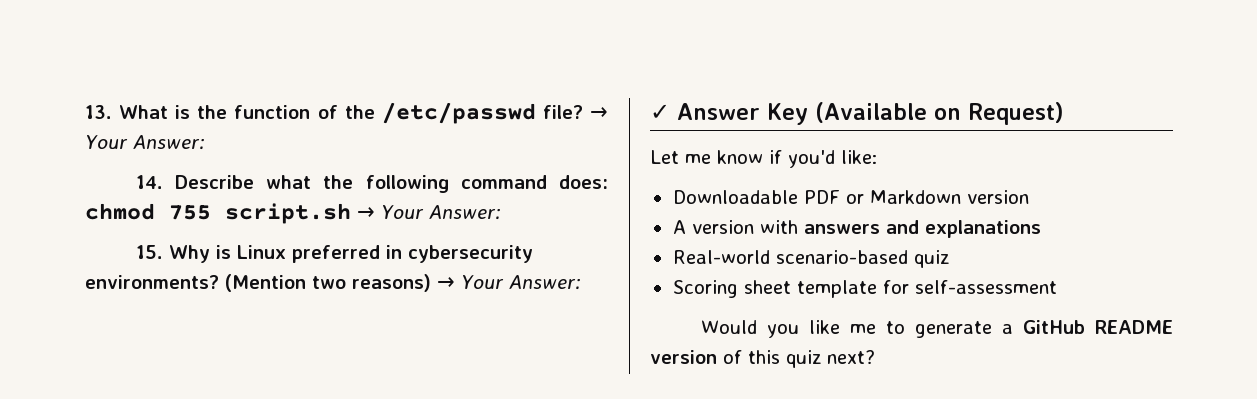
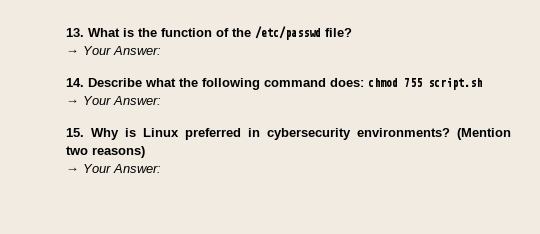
(583, 112) none -> (352, 32) //
(351, 213) none -> (482, 83) //
[437,275,581,290] [650,102,1064,125] [650,150,877,168] [672,190,1029,204] [672,220,1041,238] [672,250,949,268] [672,280,1057,298] [700,320,1173,338] [650,350,875,368] → Your Answer: // ✓ Answer Key (Available on Request) // Let me know if you'd like: // Downloadable PDF or Markdown version // A version with answers and explanations // Real-world scenario-based quiz // Scoring sheet template for self-assessment // Would you like me to generate a GitHub README version of this quiz next? -> [66,164,161,173] // → Your Answer:

